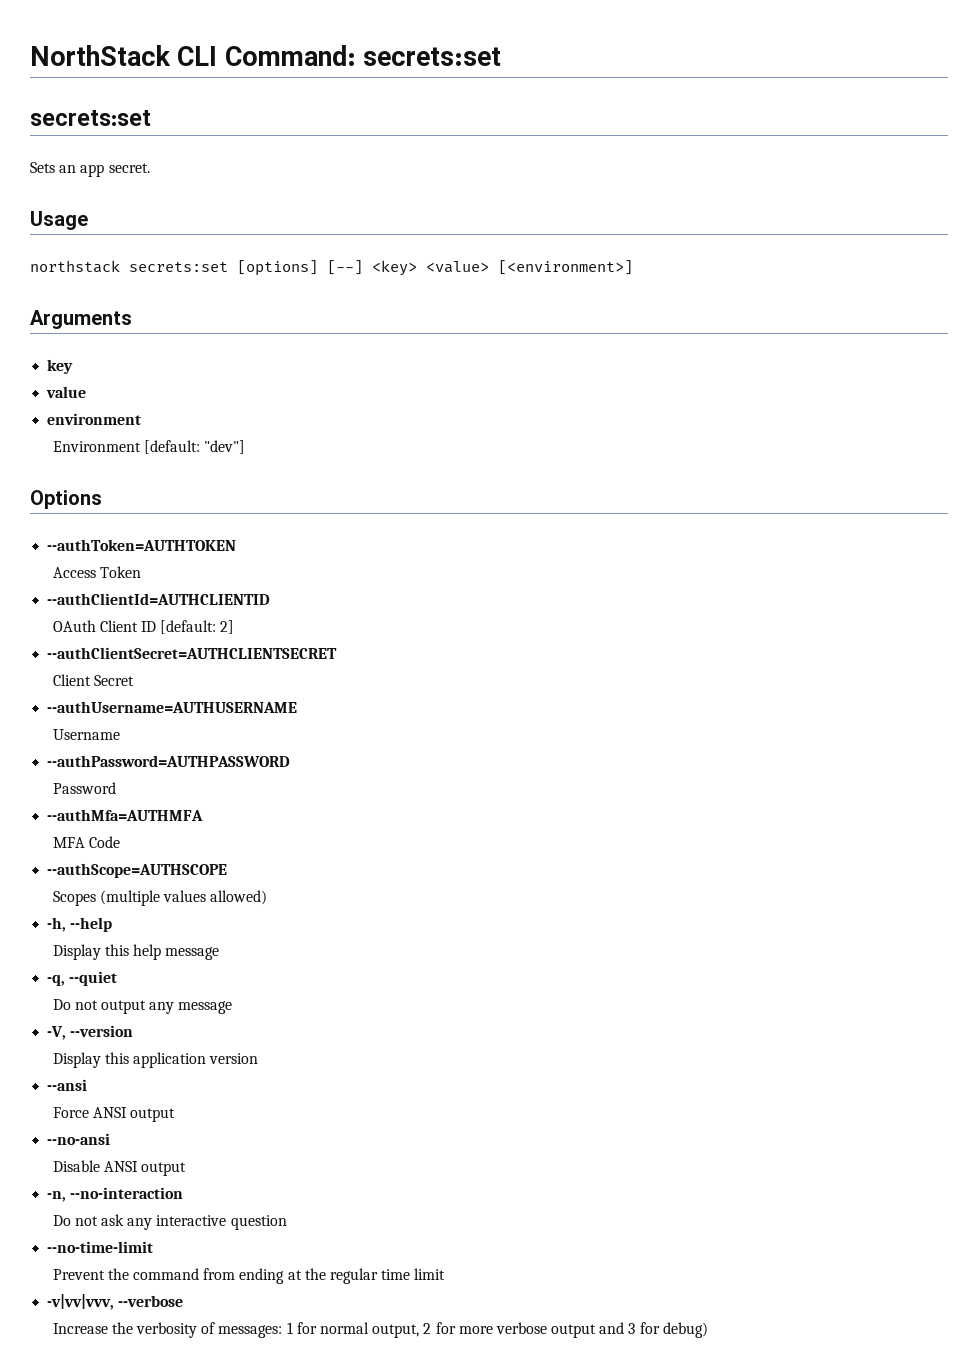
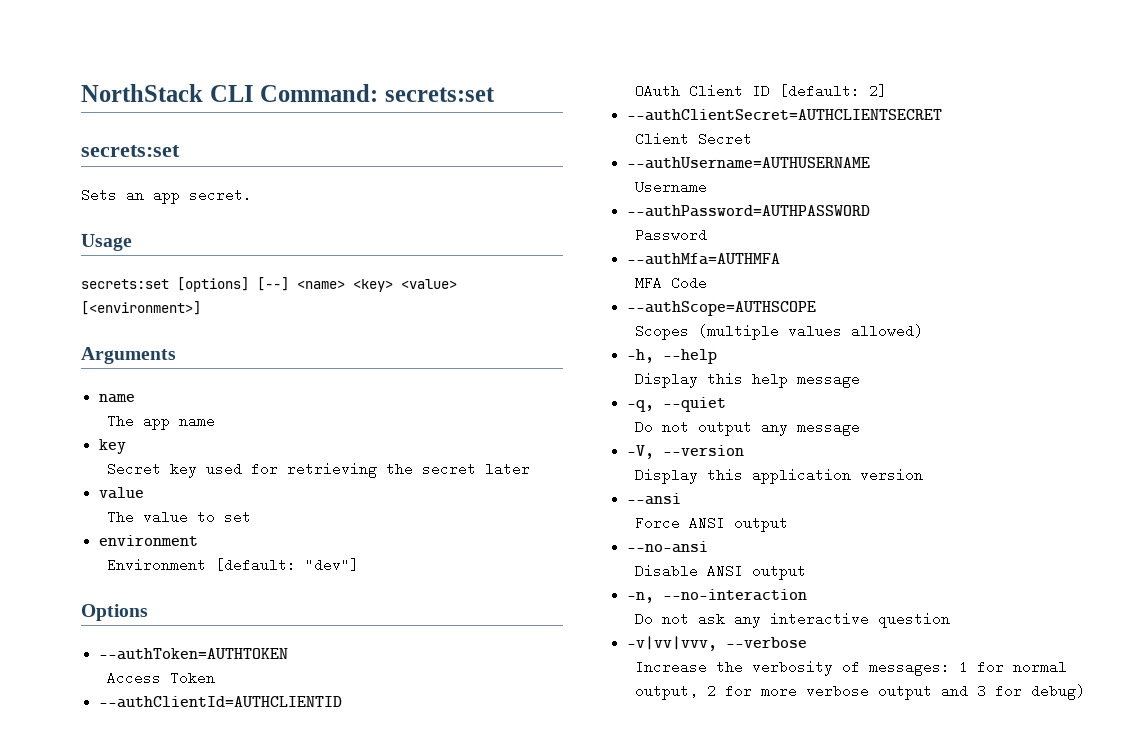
[30,260,120,273] northstack -> (132, 242) none
(363, 267) none -> [297,280,345,289] <name>
[47,359,74,374] [46,386,87,398] key // value -> [99,393,136,403] [107,414,216,430] [99,439,127,454] [107,462,531,478] [99,487,145,499] [107,510,252,524] name // The app name // key // Secret key used for retrieving the secret later // value // The value to set
[47,1241,154,1253] [52,1268,446,1284] // --no-time-limit // Prevent the command from ending at the regular time limit -> (951, 620) none

